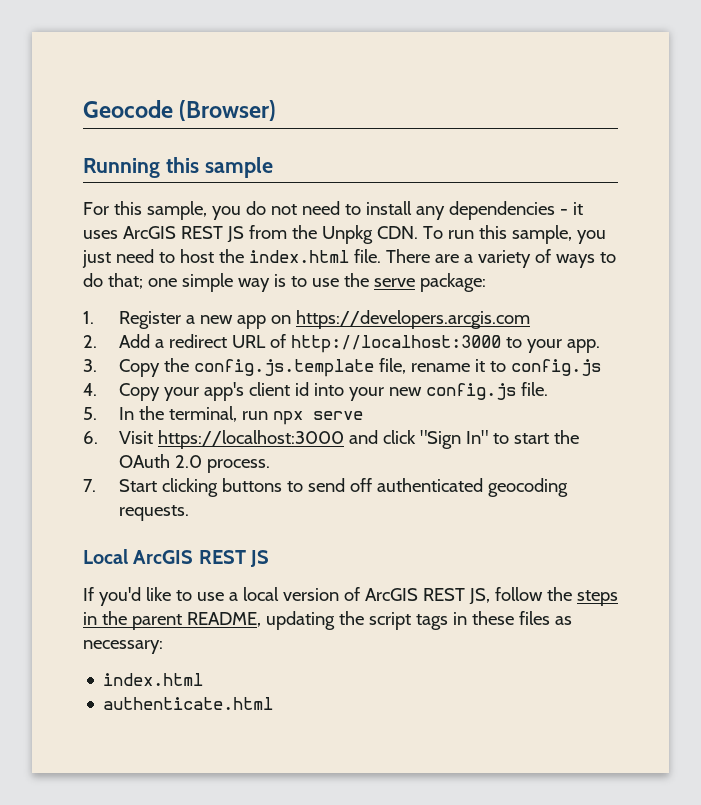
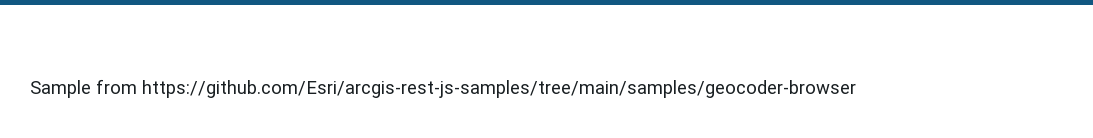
[83,100,277,121] [83,157,273,178] [83,201,583,220] [83,225,606,244] [82,249,616,268] [83,273,486,292] [83,310,531,329] [83,334,601,353] [83,358,602,377] [83,382,549,401] [83,406,364,425] [83,430,580,449] [119,454,271,473] [83,478,569,497] [119,505,190,521] [83,549,270,567] [83,587,618,606] [83,611,572,630] [83,640,163,654] [103,673,204,686] [103,697,274,710] Geocode (Browser) // Running this sample // For this sample, you do not need to install any dependencies - it uses ArcGIS REST JS from the Unpkg CDN. To run this sample, you just need to host the index.html file. There are a variety of ways to do that; one simple way is to use the serve package: // 1. Register a new app on https://developers.arcgis.com // 2. Add a redirect URL of http://localhost:3000 to your app. // 3. Copy the config.js.template file, rename it to config.js // 4. Copy your app's client id into your new config.js file. // 5. In the terminal, run npx serve // 6. Visit https://localhost:3000 and click "Sign In" to start the OAuth 2.0 process. // 7. Start clicking buttons to send off authenticated geocoding requests. // Local ArcGIS REST JS // If you'd like to use a local version of ArcGIS REST JS, follow the steps in the parent README, updating the script tags in these files as necessary: // index.html // authenticate.html -> [30,79,856,98] Sample from https://github.com/Esri/arcgis-rest-js-samples/tree/main/samples/geocoder-browser

